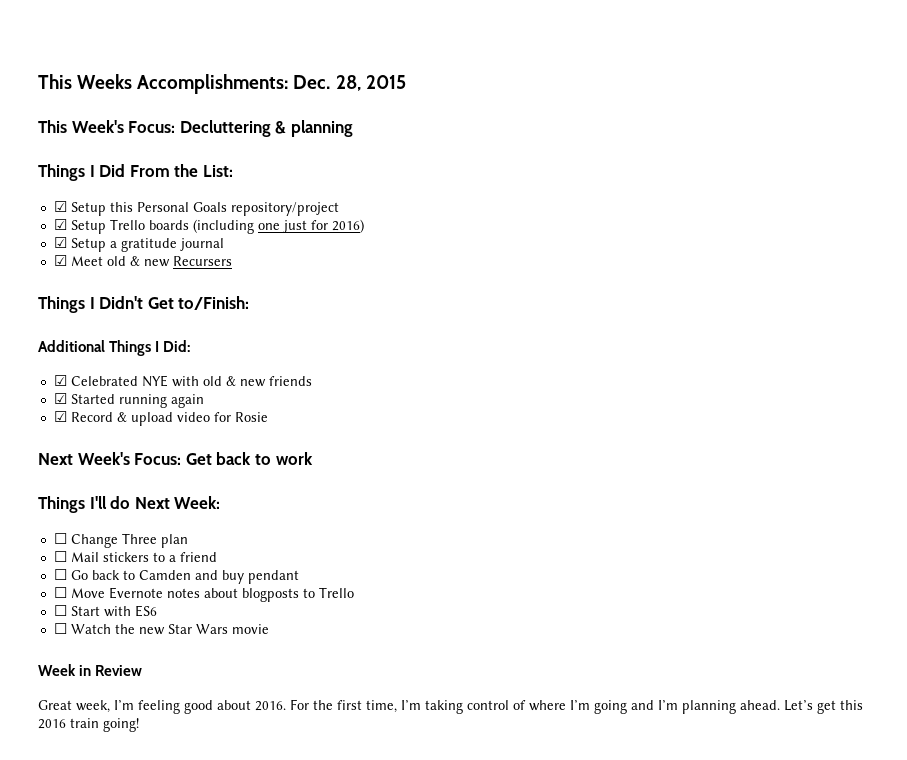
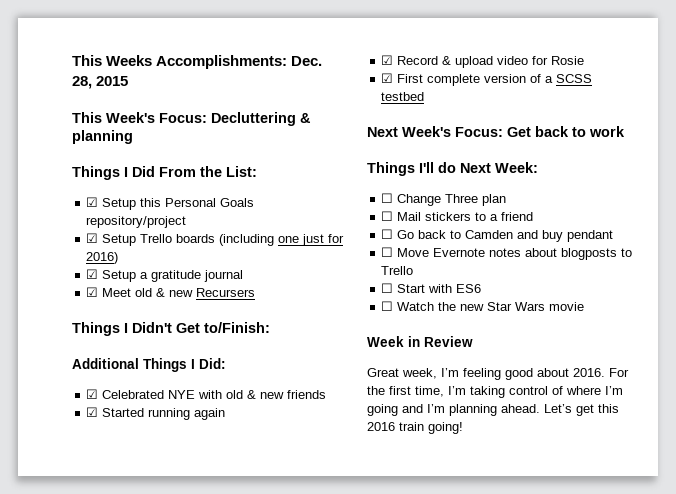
(268, 417) none -> [381,73,593,86] [381,92,425,101] // ☑ First complete version of a SCSS testbed

